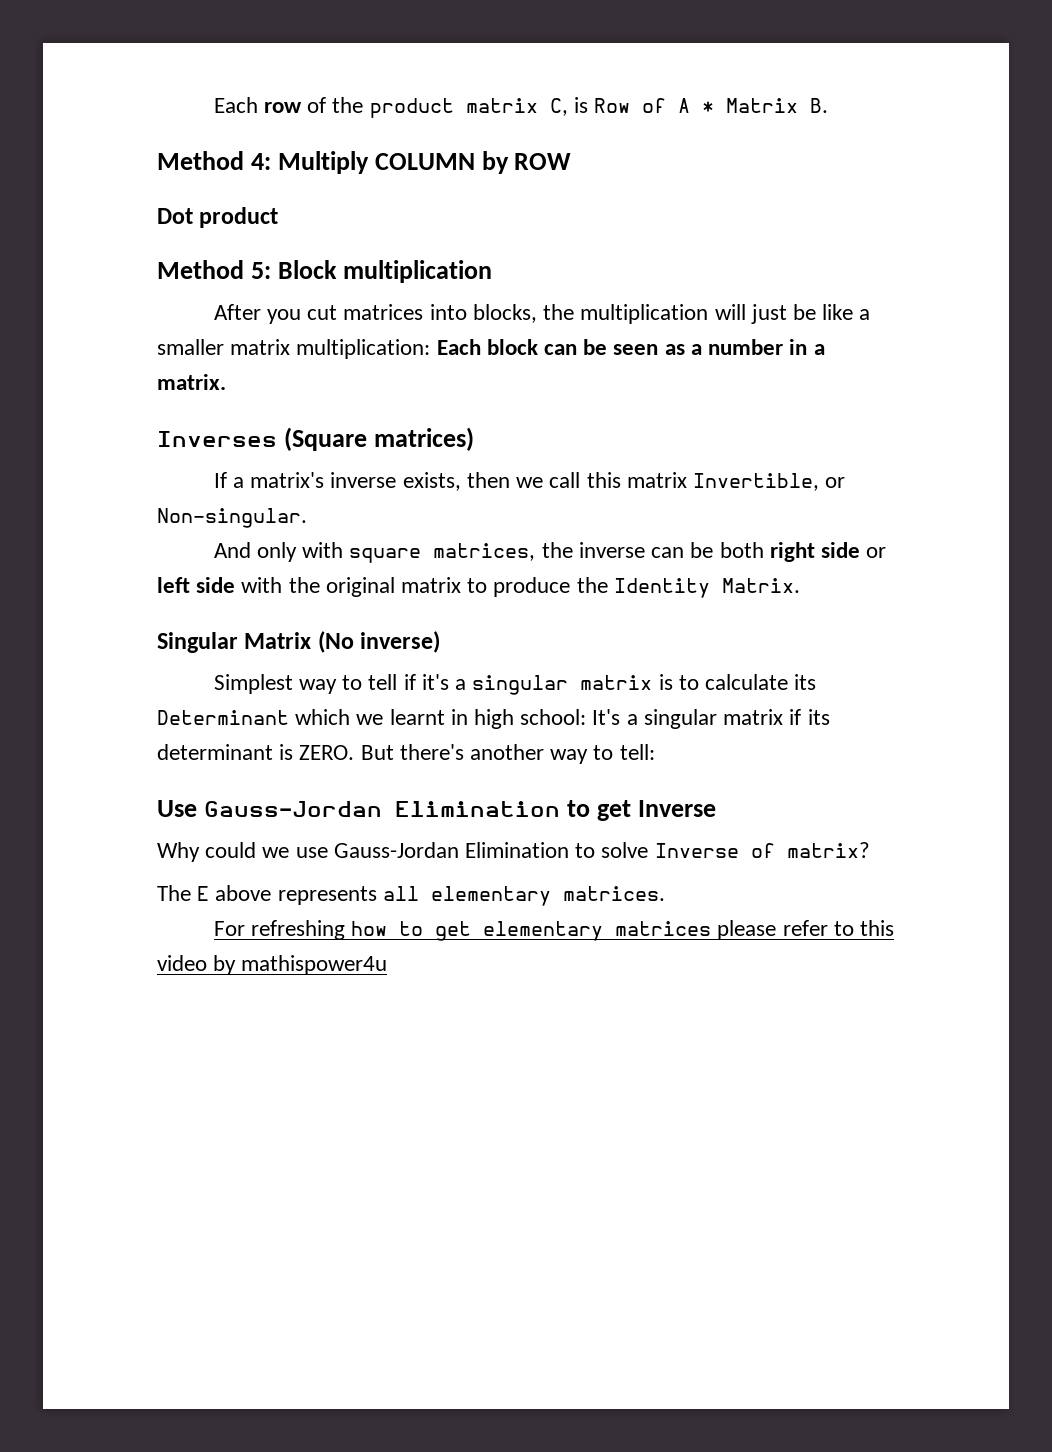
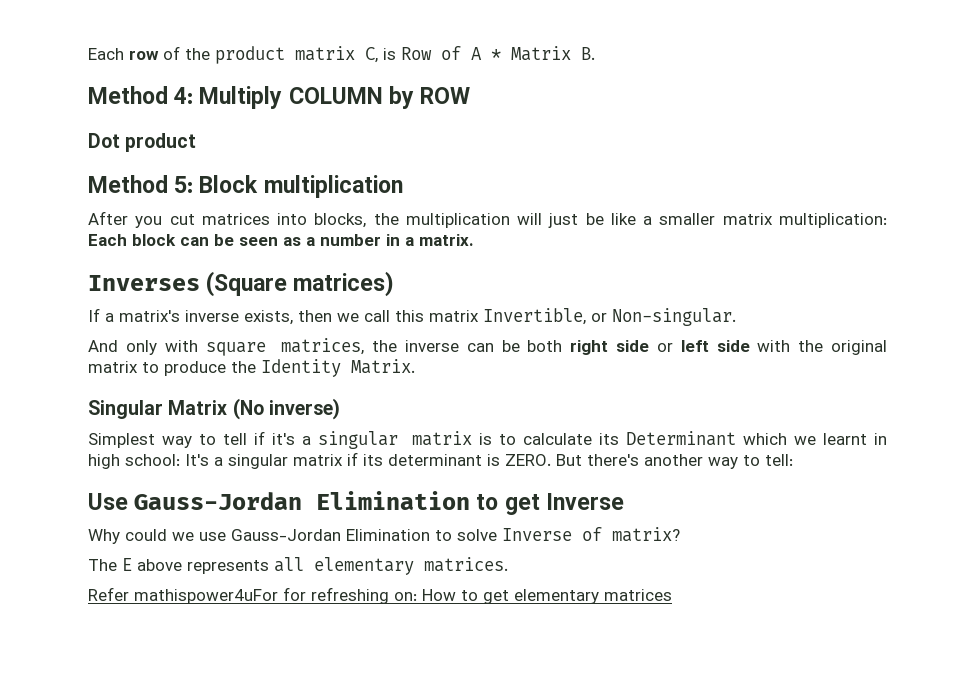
[213,920,895,941] [157,955,388,975] For refreshing how to get elementary matrices please refer to this video by mathispower4u -> [88,587,672,604] Refer mathispower4uFor for refreshing on: How to get elementary matrices

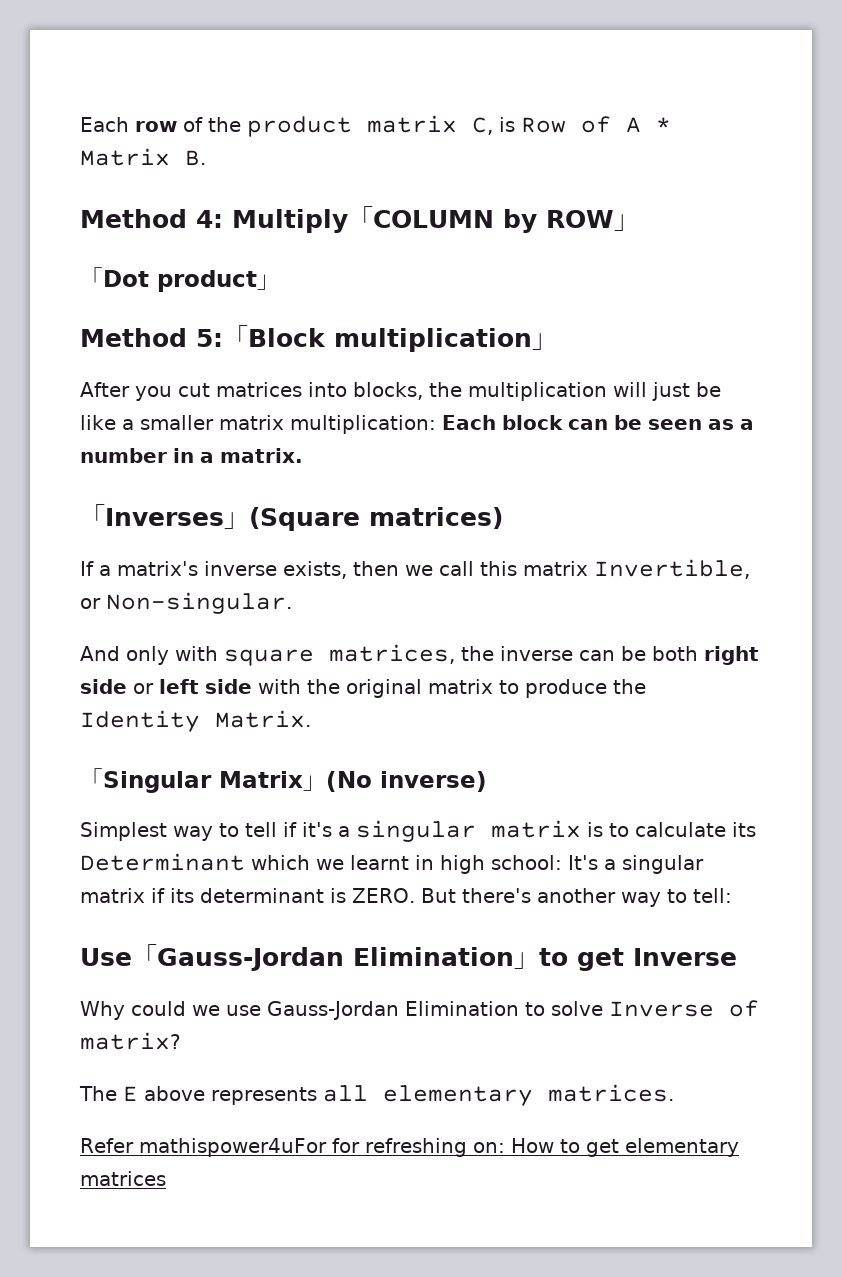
(283, 97) none -> [348,206,373,228] 「
(471, 95) // -> [613,214,639,231] [80,267,103,287] 」 // 「
(197, 142) none -> [257,274,280,290] 」
(194, 184) none -> [223,325,248,347] 「
(403, 186) none -> [532,333,557,350] 」
[88,275,200,291] Inverses -> [80,504,249,529] 「Inverses」
(415, 366) none -> [80,768,103,788] 「
(228, 407) none -> [303,775,326,791] 」
[134,491,471,510] Gauss-Jordan Elimination -> [132,944,539,971] 「Gauss-Jordan Elimination」

